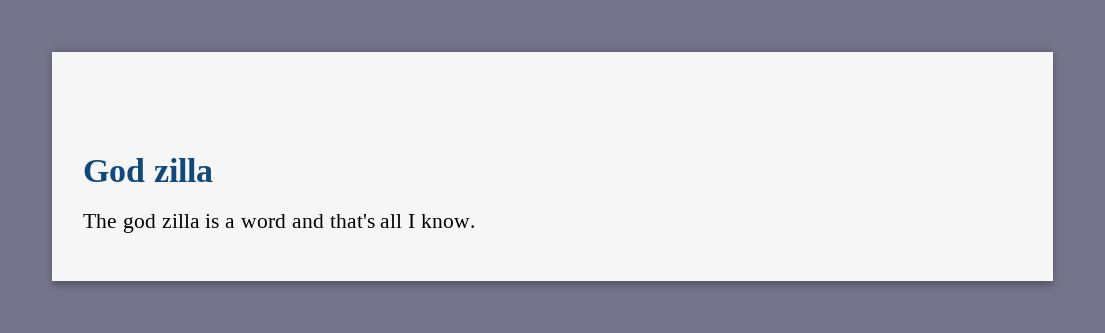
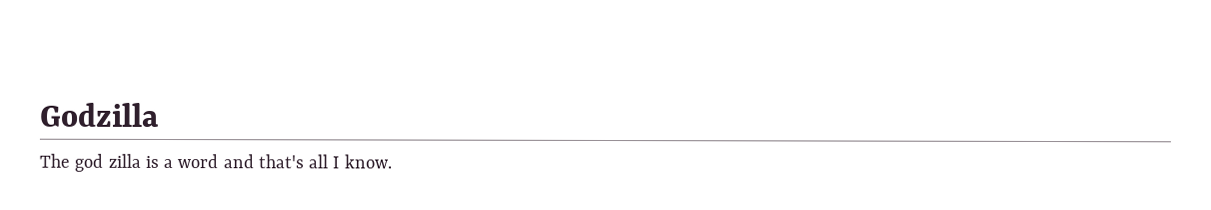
[83,158,214,182] God zilla -> [39,102,159,127] Godzilla

